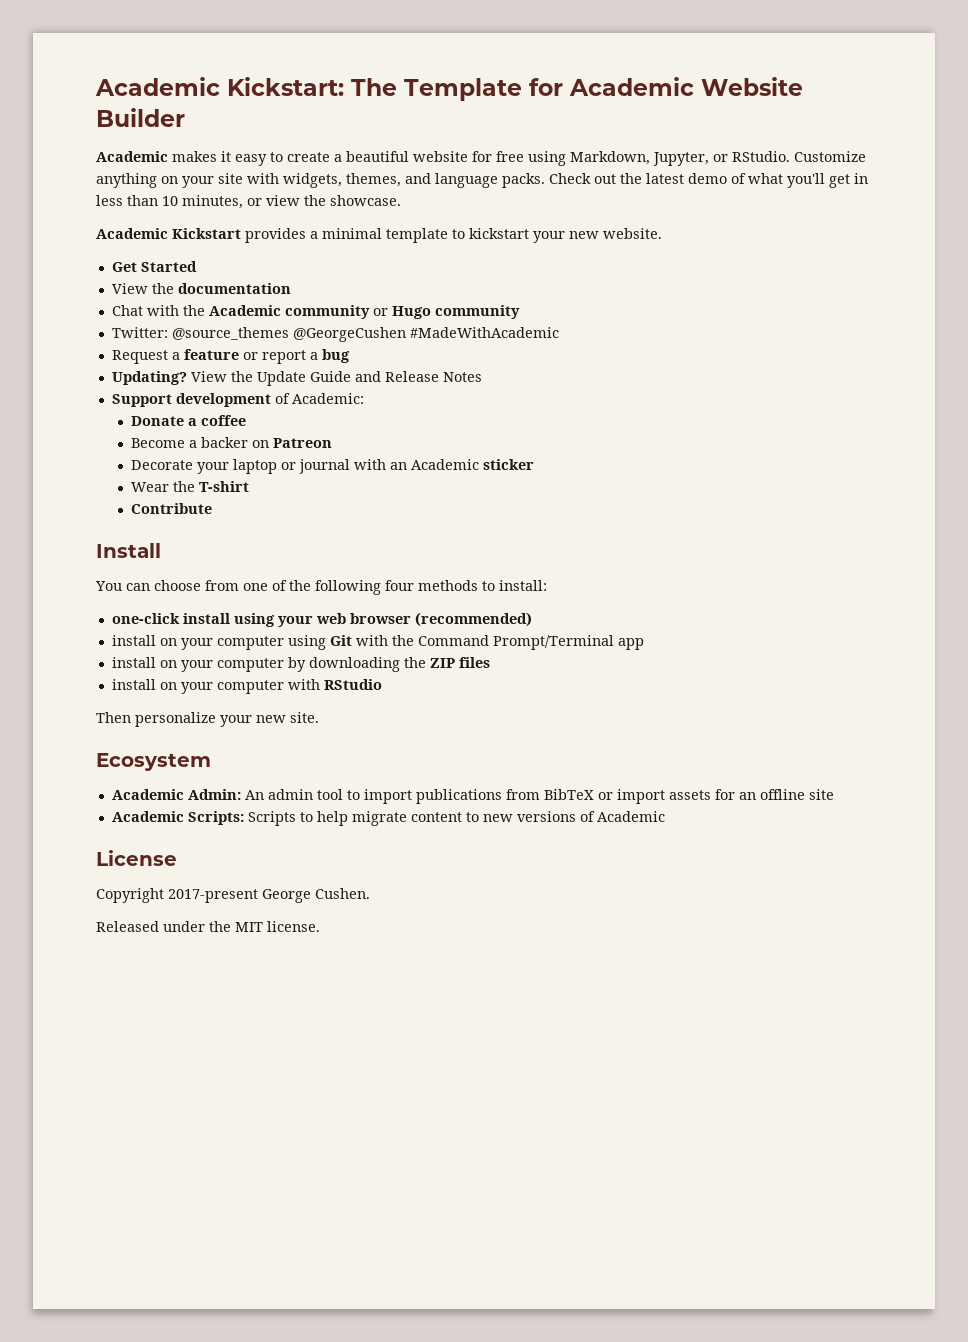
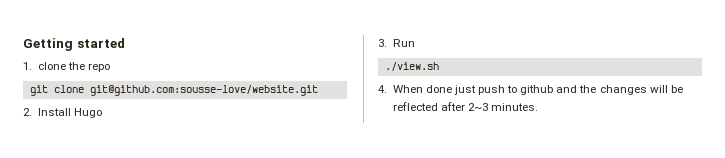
[95,77,803,101] [96,108,185,127] [96,151,866,166] [96,173,868,188] [96,195,401,209] [96,228,662,243] [111,261,197,272] [111,283,291,294] [111,305,520,319] [111,327,559,342] [111,349,350,364] [111,371,482,386] [111,393,364,407] [130,415,246,426] [130,437,332,448] [130,459,534,474] [130,481,249,492] [130,503,212,514] [96,543,161,558] [95,580,547,595] [111,612,532,627] [111,635,644,650] [111,657,490,672] [111,679,382,694] [96,712,319,727] [96,753,211,771] [111,789,834,804] [111,811,665,826] [96,850,177,866] [96,888,370,903] [96,921,320,932] Academic Kickstart: The Template for Academic Website Builder // Academic makes it easy to create a beautiful website for free using Markdown, Jupyter, or RStudio. Customize anything on your site with widgets, themes, and language packs. Check out the latest demo of what you'll get in less than 10 minutes, or view the showcase. // Academic Kickstart provides a minimal template to kickstart your new website. // Get Started // View the documentation // Chat with the Academic community or Hugo community // Twitter: @source_themes @GeorgeCushen #MadeWithAcademic // Request a feature or report a bug // Updating? View the Update Guide and Release Notes // Support development of Academic: // Donate a coffee // Become a backer on Patreon // Decorate your laptop or journal with an Academic sticker // Wear the T-shirt // Contribute // Install // You can choose from one of the following four methods to install: // one-click install using your web browser (recommended) // install on your computer using Git with the Command Prompt/Terminal app // install on your computer by downloading the ZIP files // install on your computer with RStudio // Then personalize your new site. // Ecosystem // Academic Admin: An admin tool to import publications from BibTeX or import assets for an offline site // Academic Scripts: Scripts to help migrate content to new versions of Academic // License // Copyright 2017-present George Cushen. // Released under the MIT license. -> [23,38,125,51] [23,62,110,72] [29,85,318,96] [23,108,102,118] [378,39,415,47] [384,62,439,71] [378,85,683,95] [392,102,539,111] Getting started // 1. clone the repo // git clone git@github.com:sousse-love/website.git // 2. Install Hugo // 3. Run // ./view.sh // 4. When done just push to github and the changes will be reflected after 2~3 minutes.

